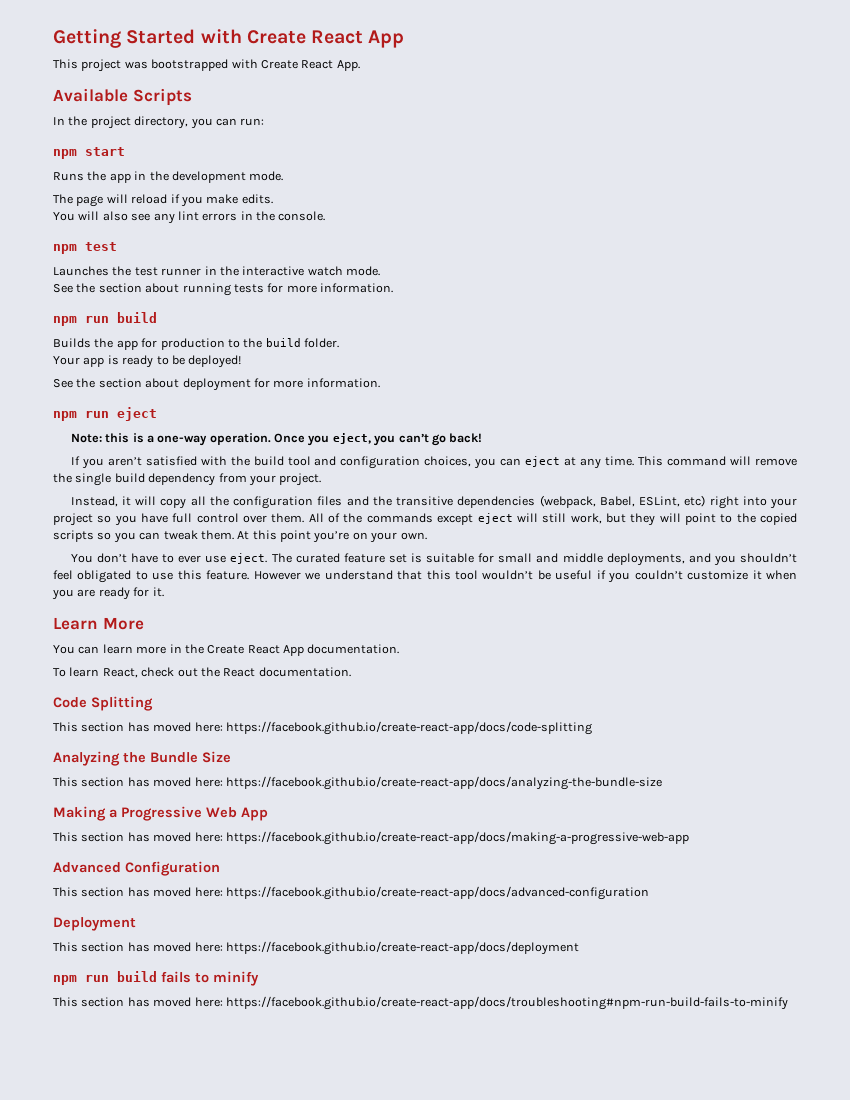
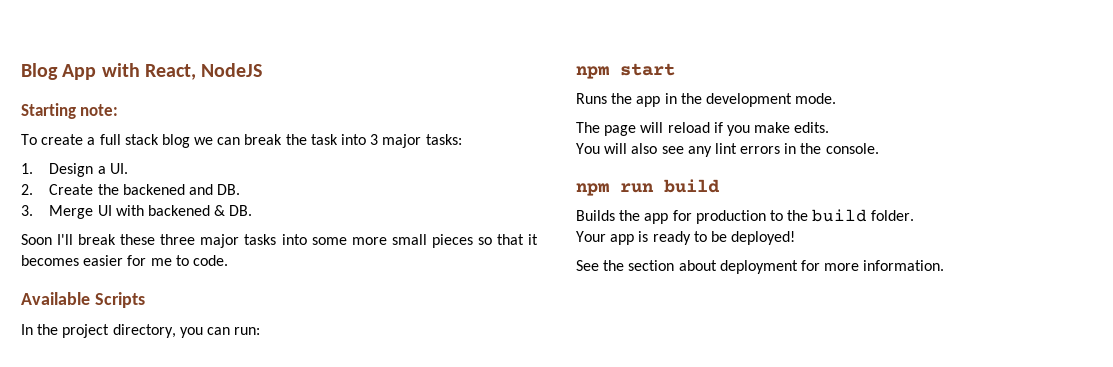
[53,29,405,48] [53,59,360,72] Getting Started with Create React App // This project was bootstrapped with Create React App. -> [21,63,263,80] [21,103,119,119] [21,134,462,148] [21,163,128,177] [21,184,241,195] [21,205,253,219] [21,234,538,248] [21,255,228,266] Blog App with React, NodeJS // Starting note: // To create a full stack blog we can break the task into 3 major tasks: // 1. Design a UI. // 2. Create the backened and DB. // 3. Merge UI with backened & DB. // Soon I'll break these three major tasks into some more small pieces so that it becomes easier for me to code.
[53,242,117,254] [53,266,380,276] [53,283,393,296] // npm test // Launches the test runner in the interactive watch mode. // See the section about running tests for more information. -> (879, 148) none
[53,407,157,421] [70,433,483,446] [70,456,797,469] [53,473,322,486] [70,495,797,509] [53,513,797,526] [53,530,427,543] [70,553,797,566] [53,570,798,583] [52,587,164,600] [53,617,144,630] [53,644,400,656] [53,667,351,678] [53,696,153,711] [53,721,592,735] [53,751,231,766] [53,776,662,790] [53,806,268,821] [53,831,689,845] [53,861,220,876] [53,886,649,900] [53,917,136,931] [53,941,579,955] [53,971,259,986] [53,996,788,1010] // npm run eject // Note: this is a one-way operation. Once you eject, you can’t go back! // If you aren’t satisfied with the build tool and configuration choices, you can eject at any time. This command will remove the single build dependency from your project. // Instead, it will copy all the configuration files and the transitive dependencies (webpack, Babel, ESLint, etc) right into your project so you have full control over them. All of the commands except eject will still work, but they will point to the copied scripts so you can tweak them. At this point you’re on your own. // You don’t have to ever use eject. The curated feature set is suitable for small and middle deployments, and you shouldn’t feel obligated to use this feature. However we understand that this tool wouldn’t be useful if you couldn’t customize it when you are ready for it. // Learn More // You can learn more in the Create React App documentation. // To learn React, check out the React documentation. // Code Splitting // This section has moved here: https://facebook.github.io/create-react-app/docs/code-splitting // Analyzing the Bundle Size // This section has moved here: https://facebook.github.io/create-react-app/docs/analyzing-the-bundle-size // Making a Progressive Web App // This section has moved here: https://facebook.github.io/create-react-app/docs/making-a-progressive-web-app // Advanced Configuration // This section has moved here: https://facebook.github.io/create-react-app/docs/advanced-configuration // Deployment // This section has moved here: https://facebook.github.io/create-react-app/docs/deployment // npm run build fails to minify // This section has moved here: https://facebook.github.io/create-react-app/docs/troubleshooting#npm-run-build-fails-to-minify -> (945, 265) none

